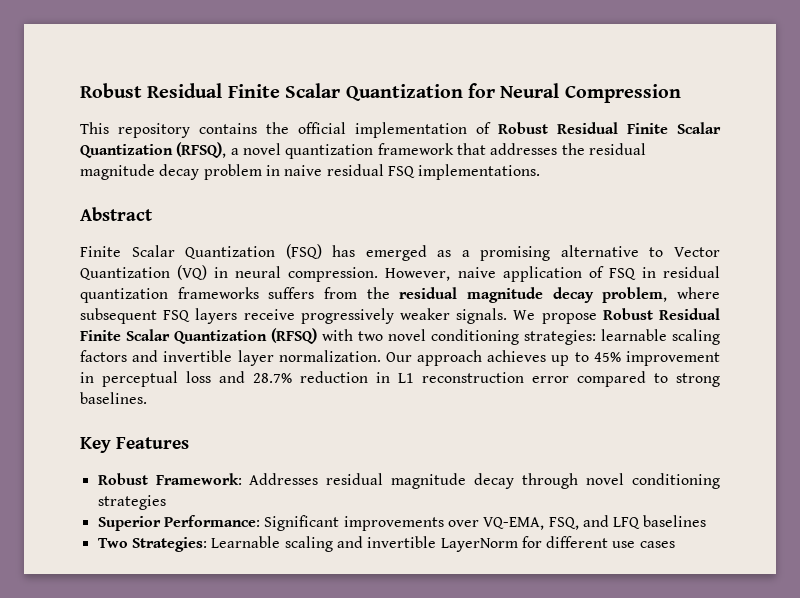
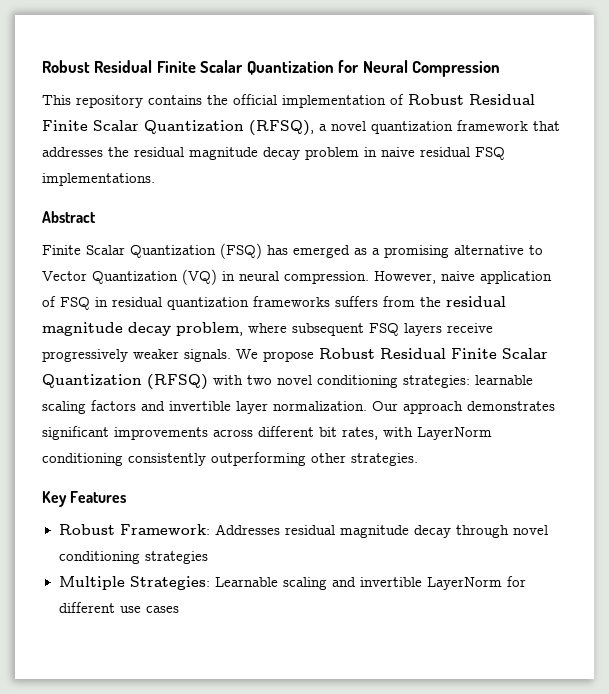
[487,350,720,366] [80,371,720,387] [80,392,147,404] achieves up to 45% improvement in perceptual loss and 28.7% reduction in L1 reconstruction error compared to strong baselines. -> [467,401,555,411] [42,426,492,440] [42,452,418,466] demonstrates significant improvements across different bit rates, with LayerNorm conditioning consistently outperforming other strategies.
[97,515,707,531] [97,538,128,548] Superior Performance: Significant improvements over VQ-EMA, FSQ, and LFQ baselines // Two -> [58,576,125,590] Multiple

